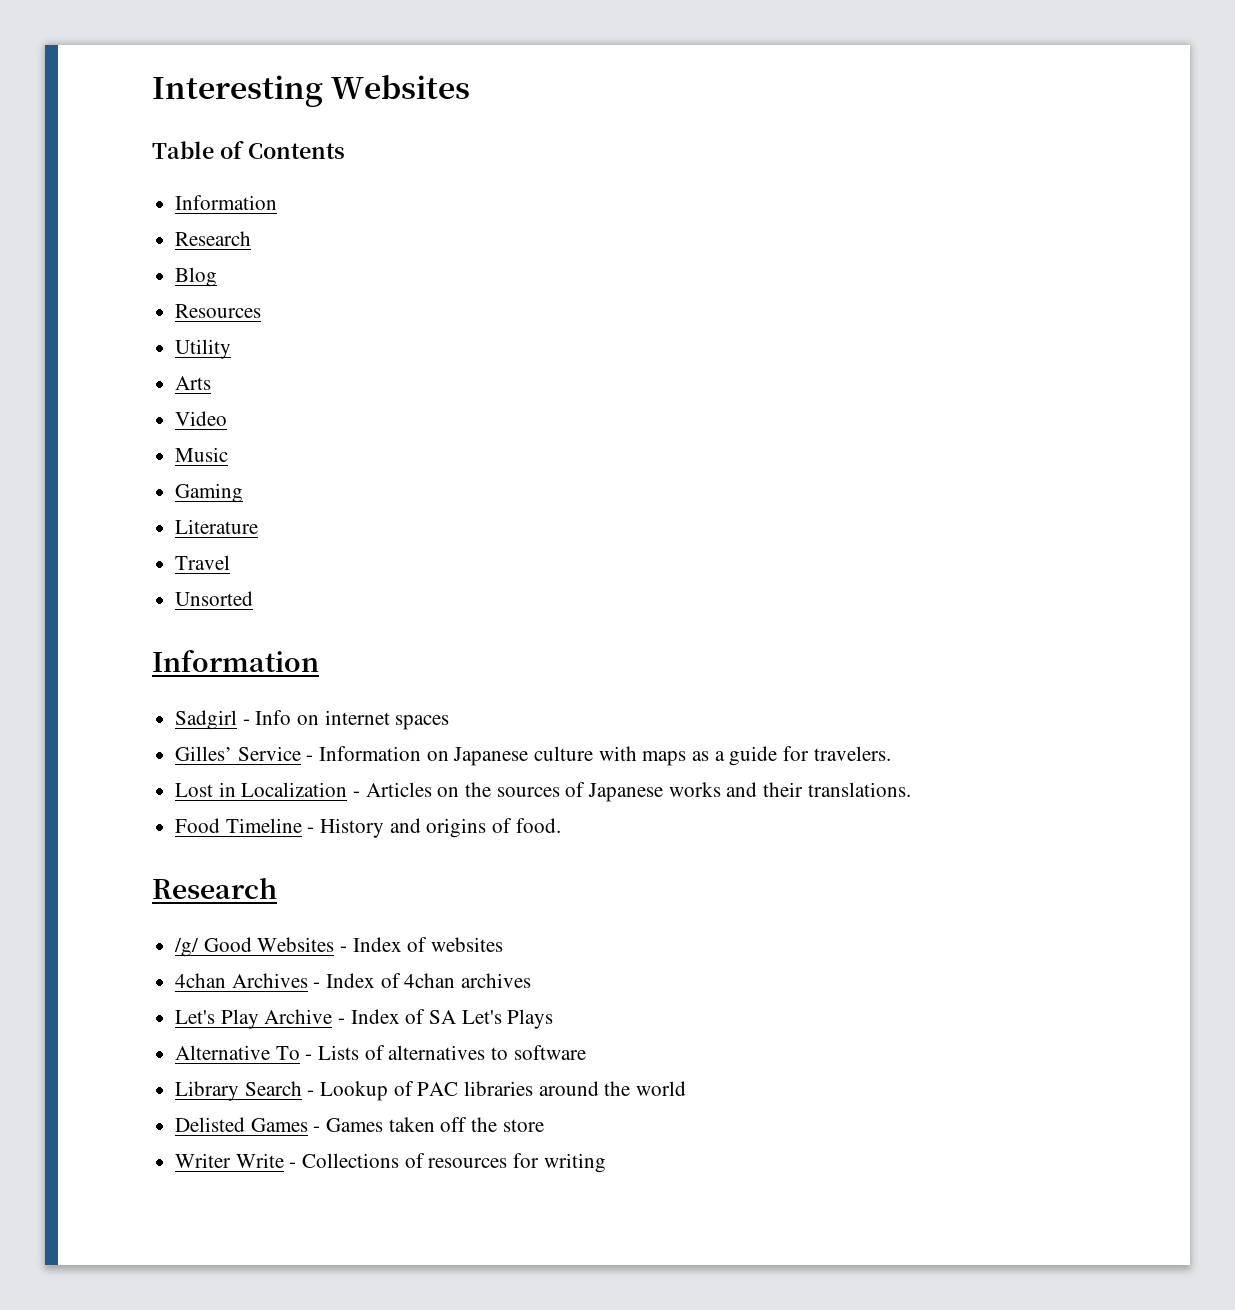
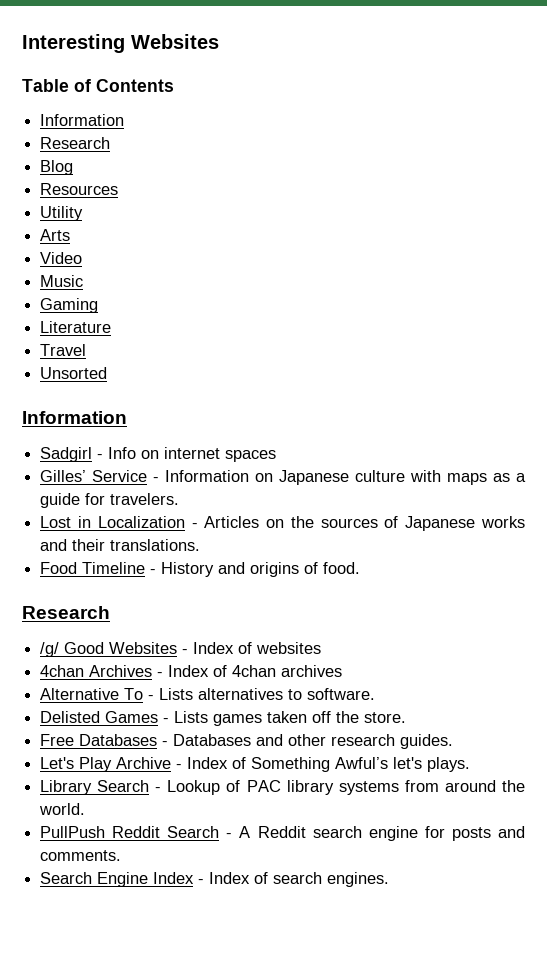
(532, 980) none -> [40,688,376,700] [40,711,407,726] [40,734,454,749] // Alternative To - Lists alternatives to software. // Delisted Games - Lists games taken off the store. // Free Databases - Databases and other research guides.
[429,1009,554,1029] [175,1045,586,1060] SA Let's Plays // Alternative To - Lists of alternatives to software -> [251,757,471,772] Something Awful’s let's plays.
[464,1081,687,1096] [175,1117,544,1132] [175,1153,606,1173] libraries around the world // Delisted Games - Games taken off the store // Writer Write - Collections of resources for writing -> [286,780,525,795] [39,803,86,815] [40,826,525,841] [40,850,122,861] [40,872,390,887] library systems from around the world. // PullPush Reddit Search - A Reddit search engine for posts and comments. // Search Engine Index - Index of search engines.

